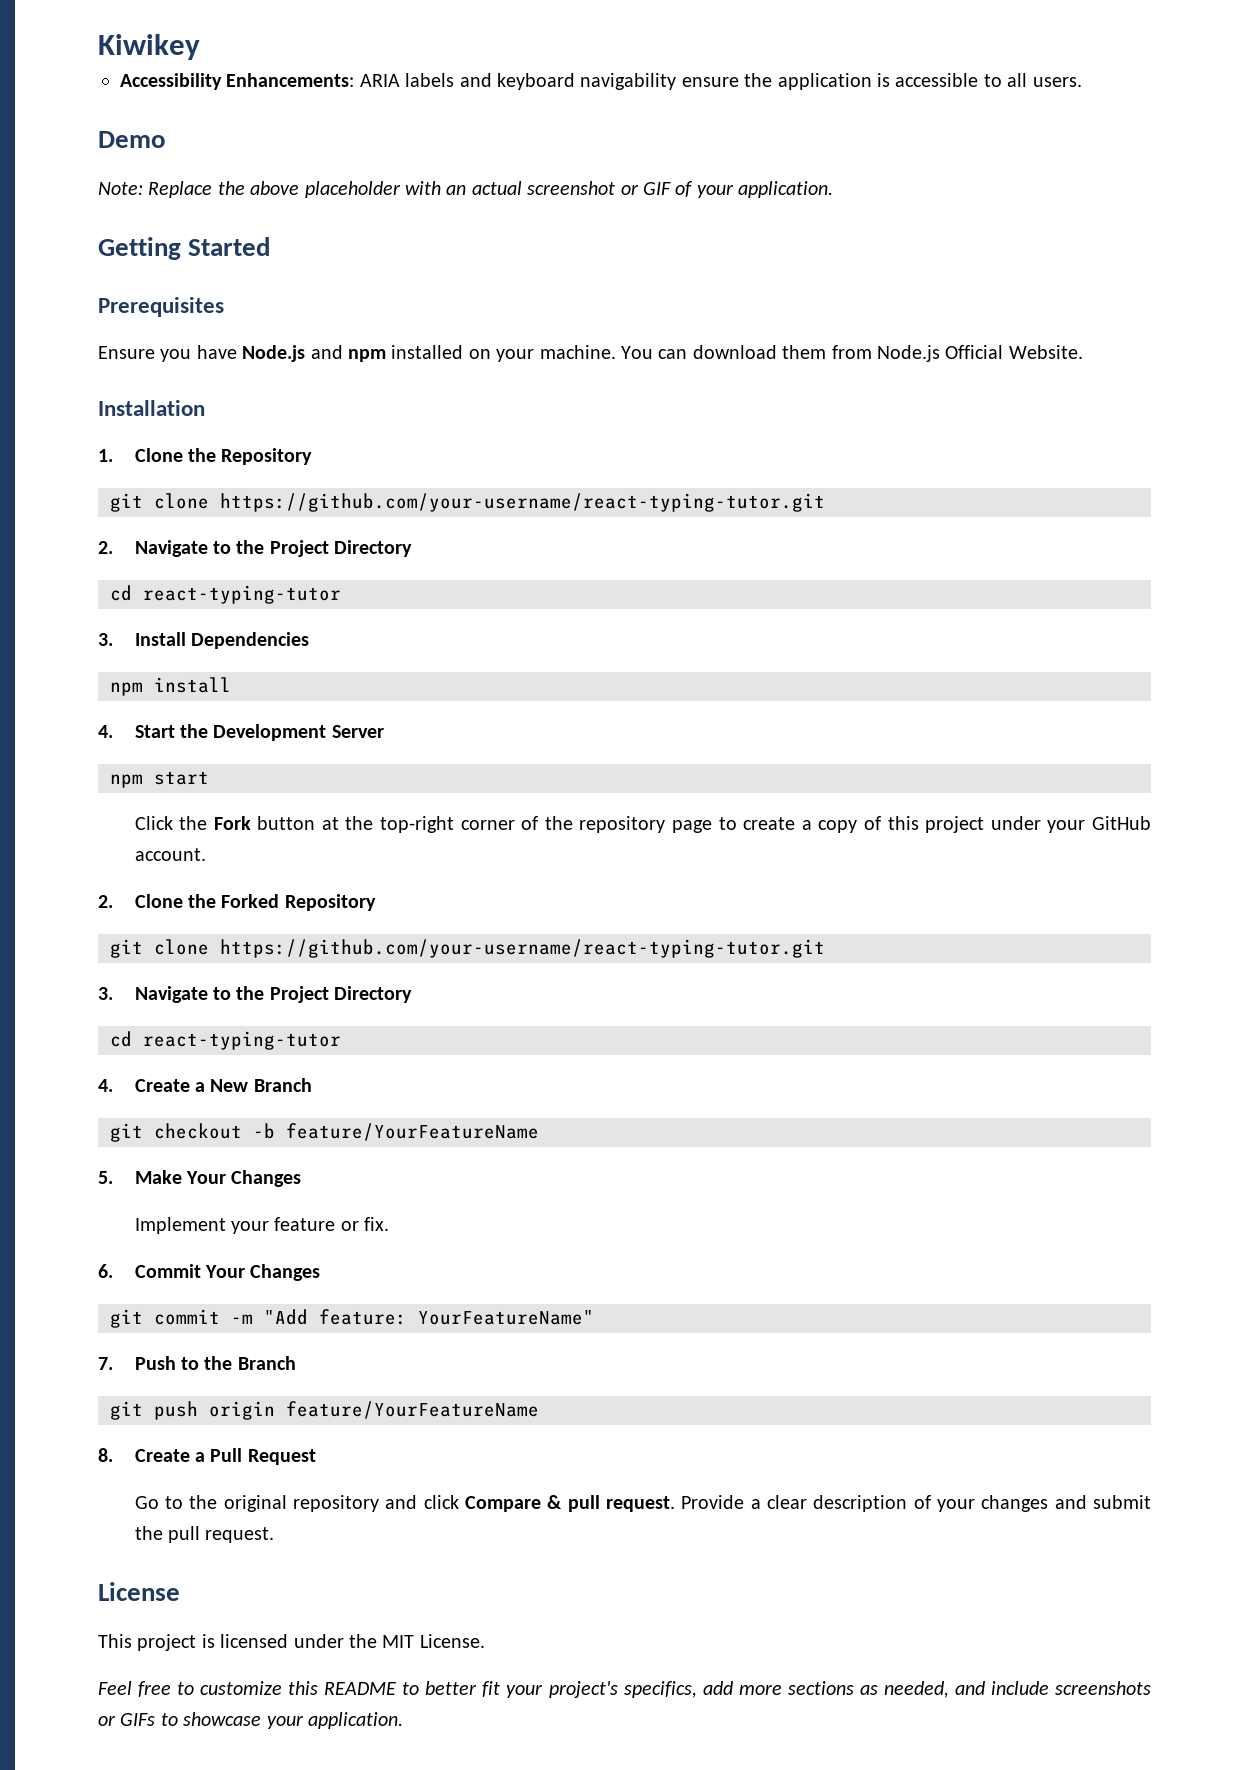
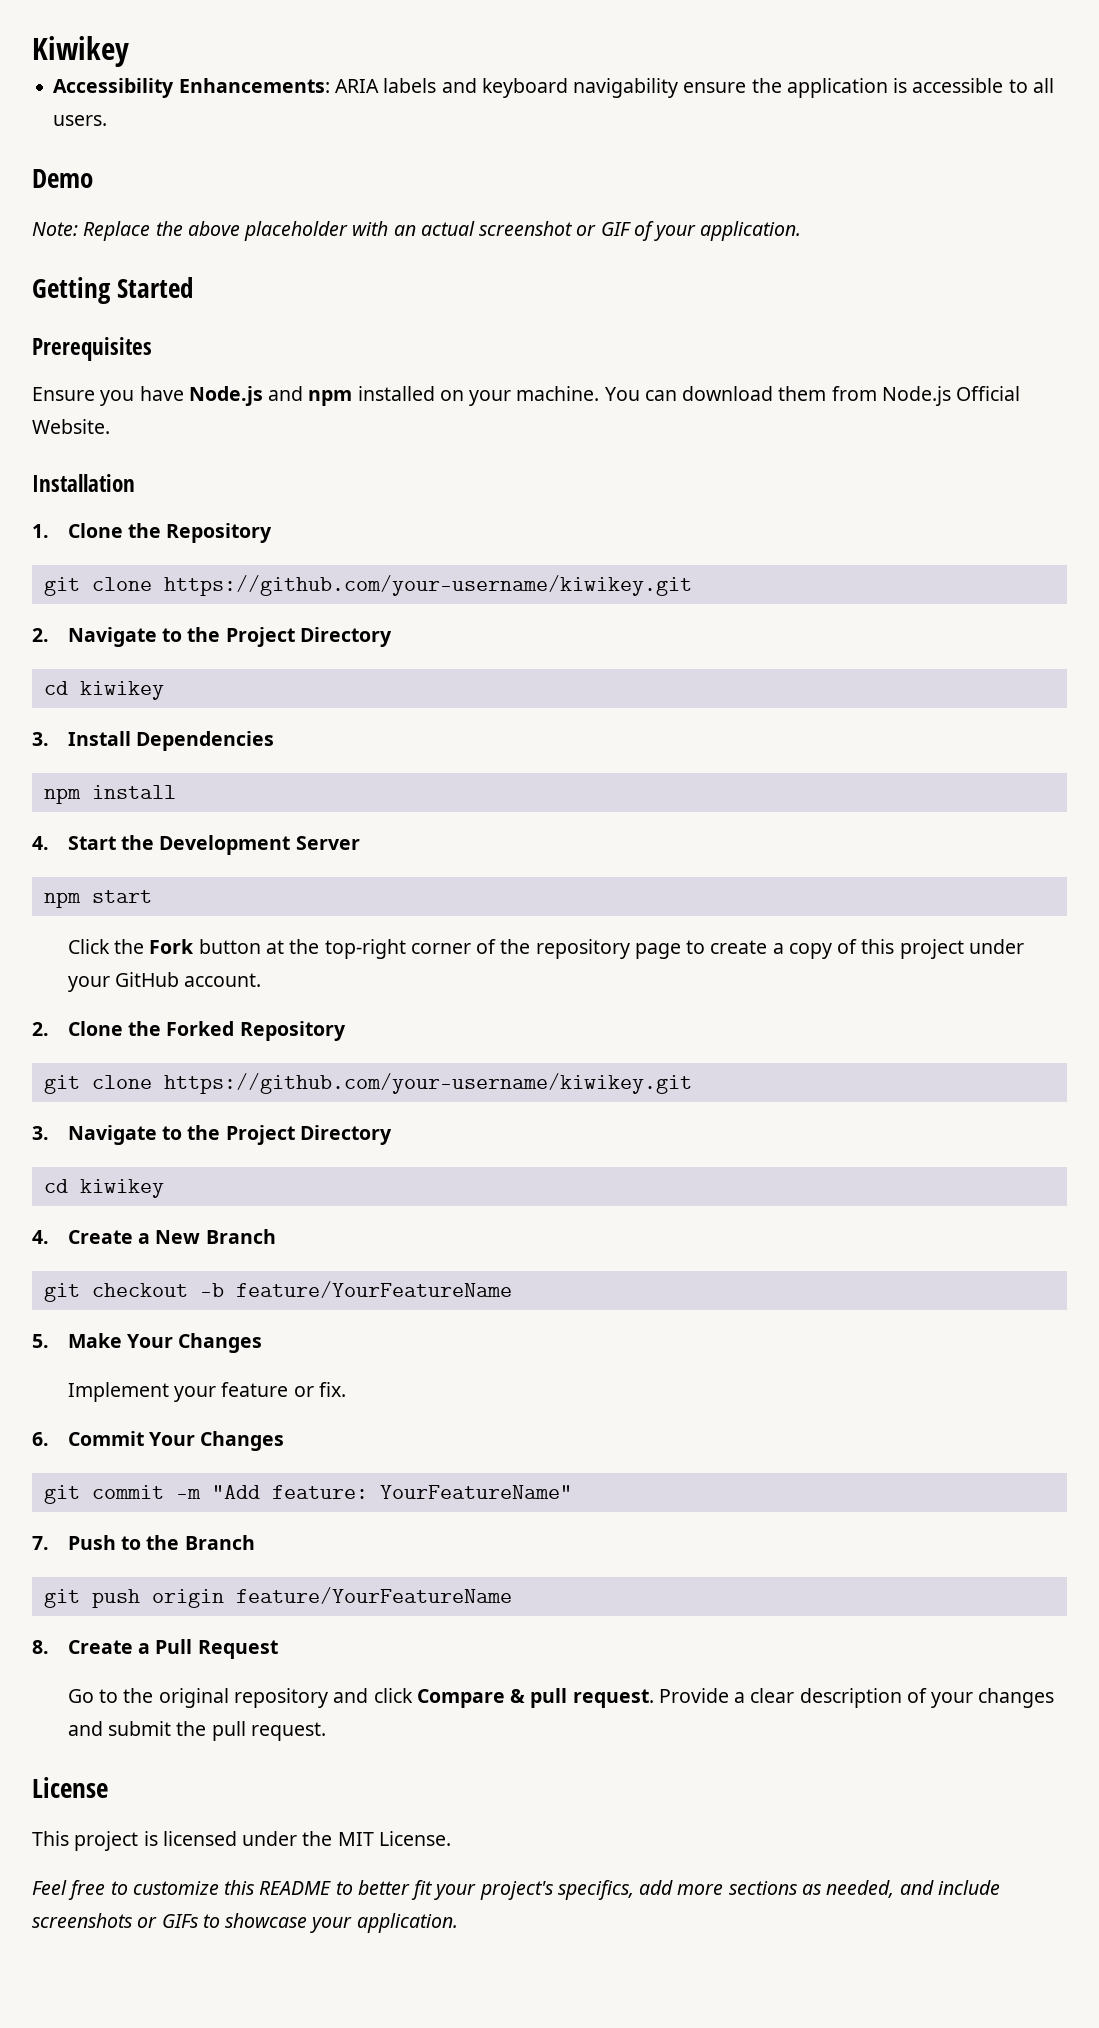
[220,493,825,512] https://github.com/your-username/react-typing-tutor.git -> [163,575,692,596] https://github.com/your-username/kiwikey.git
[143,585,341,604] react-typing-tutor -> [79,681,164,700] kiwikey
[220,939,825,958] https://github.com/your-username/react-typing-tutor.git -> [163,1073,692,1094] https://github.com/your-username/kiwikey.git
[143,1031,341,1050] react-typing-tutor -> [79,1179,164,1198] kiwikey

